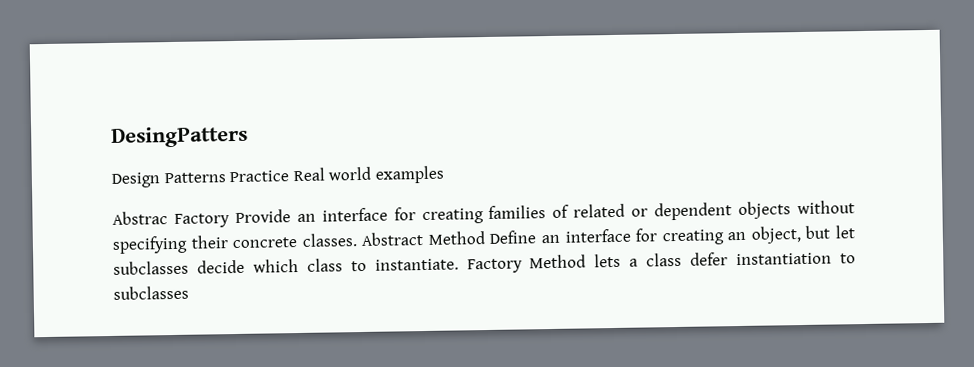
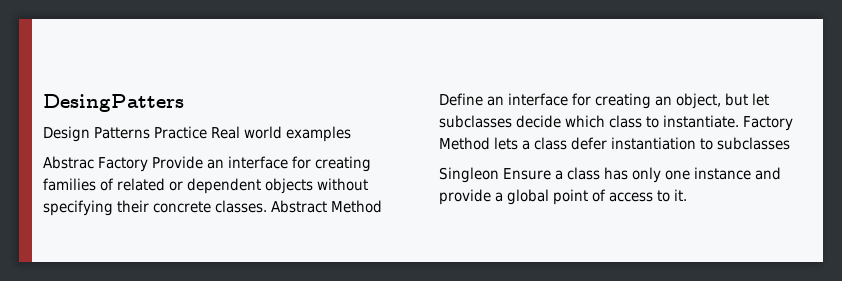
(189, 292) none -> [439,167,781,183] [439,189,687,205] // Singleon Ensure a class has only one instance and provide a global point of access to it.

